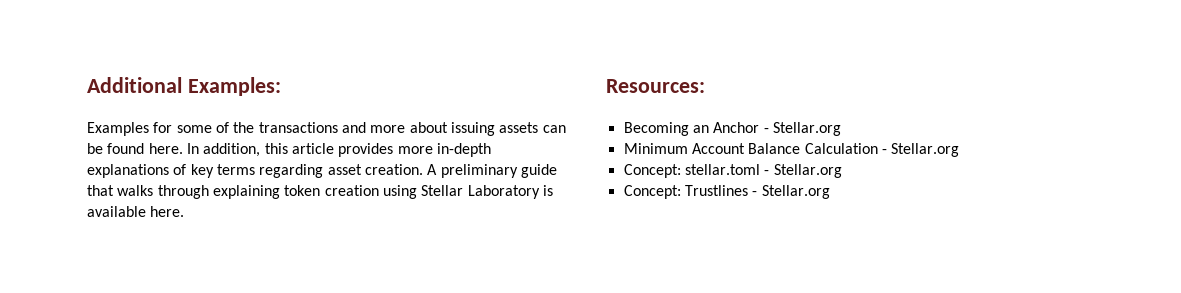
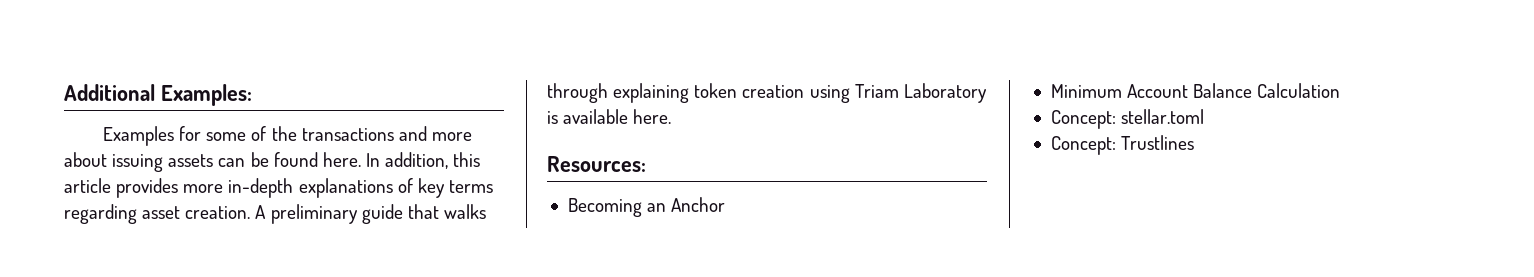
[421,185,464,196] Stellar -> [854,84,899,98] Triam
[763,122,841,136] - Stellar.org -> (726, 204) none
[881,143,960,157] - Stellar.org -> (1341, 90) none
[764,164,842,178] - Stellar.org -> (1205, 116) none
[752,185,830,199] - Stellar.org -> (1195, 142) none

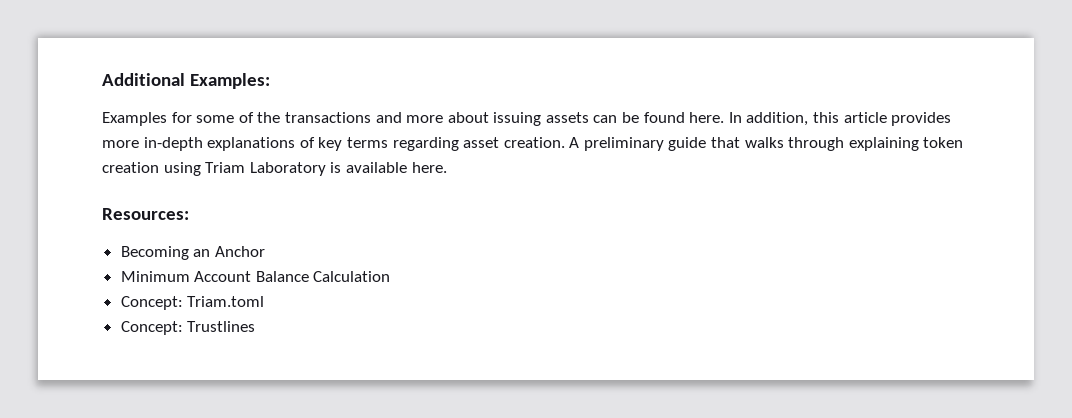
[1121,109,1205,124] stellar.toml -> [187,296,265,307] Triam.toml

